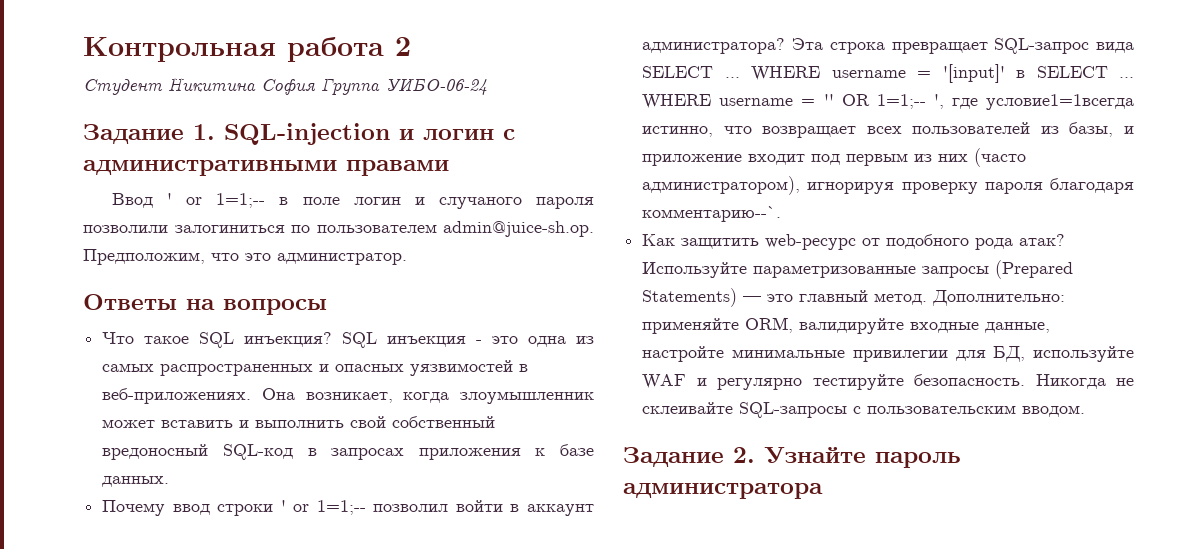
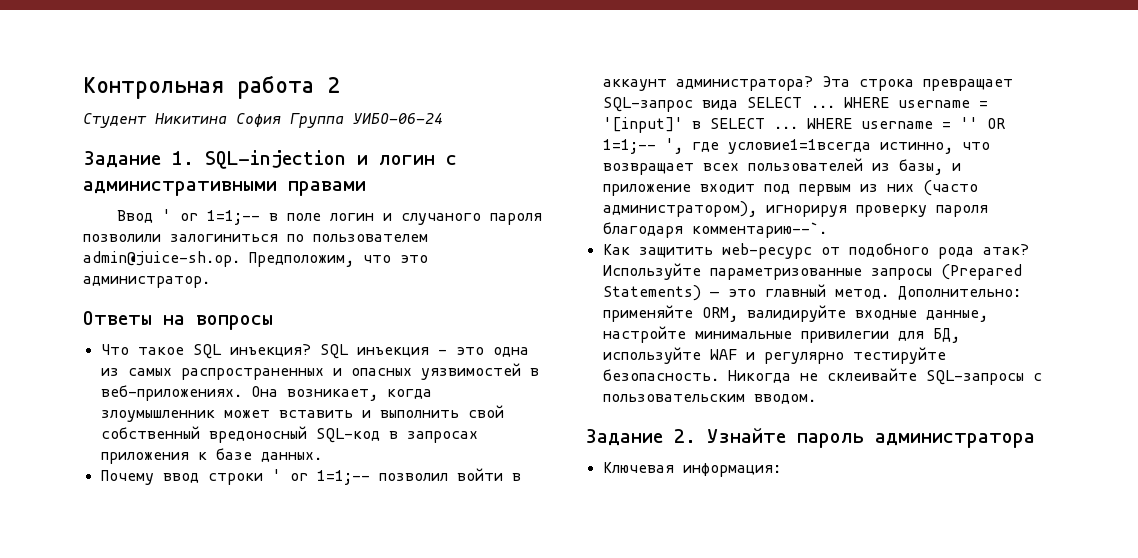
(823, 491) none -> [602,462,781,477] // Ключевая информация:

